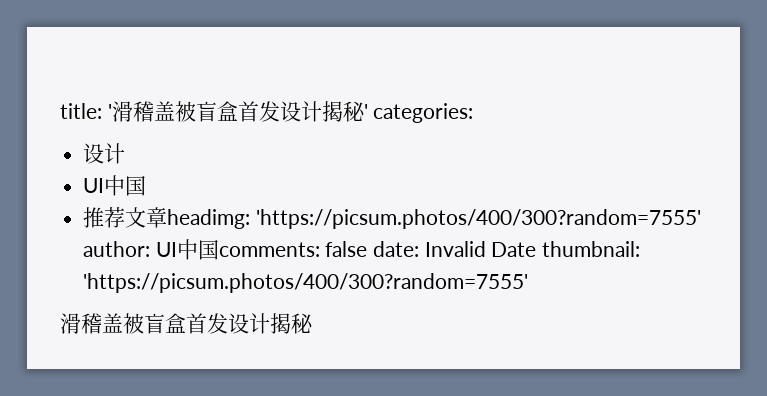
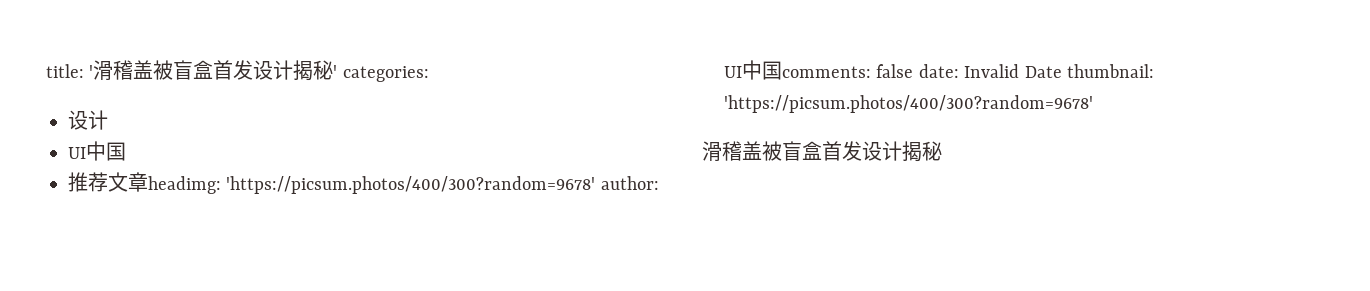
[255,209,701,229] 'https://picsum.photos/400/300?random=7555' -> [226,176,596,194] 'https://picsum.photos/400/300?random=9678'
[83,273,529,293] 'https://picsum.photos/400/300?random=7555' -> [724,95,1093,113] 'https://picsum.photos/400/300?random=9678'

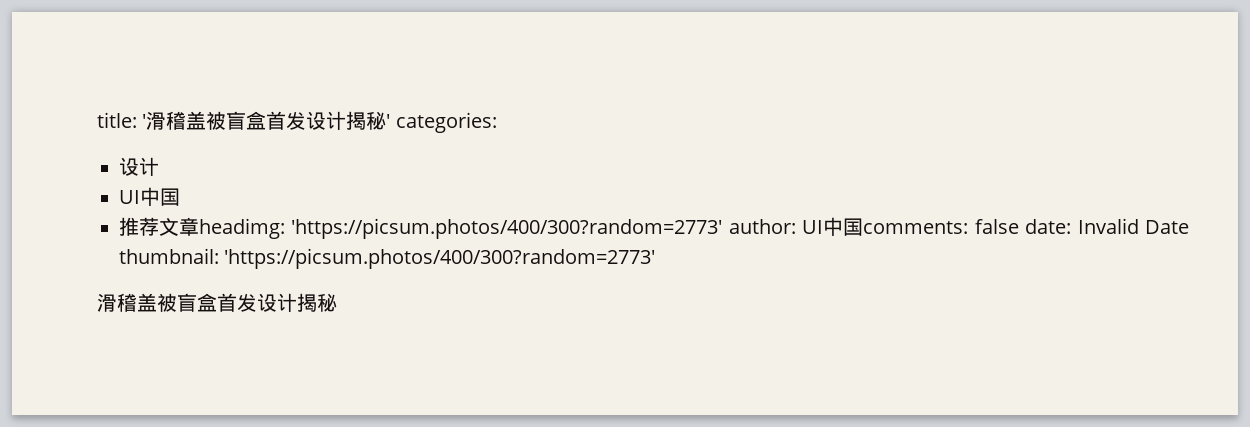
[226,176,596,194] 'https://picsum.photos/400/300?random=9678' -> [291,218,723,239] 'https://picsum.photos/400/300?random=2773'
[724,95,1093,113] 'https://picsum.photos/400/300?random=9678' -> [224,248,656,269] 'https://picsum.photos/400/300?random=2773'

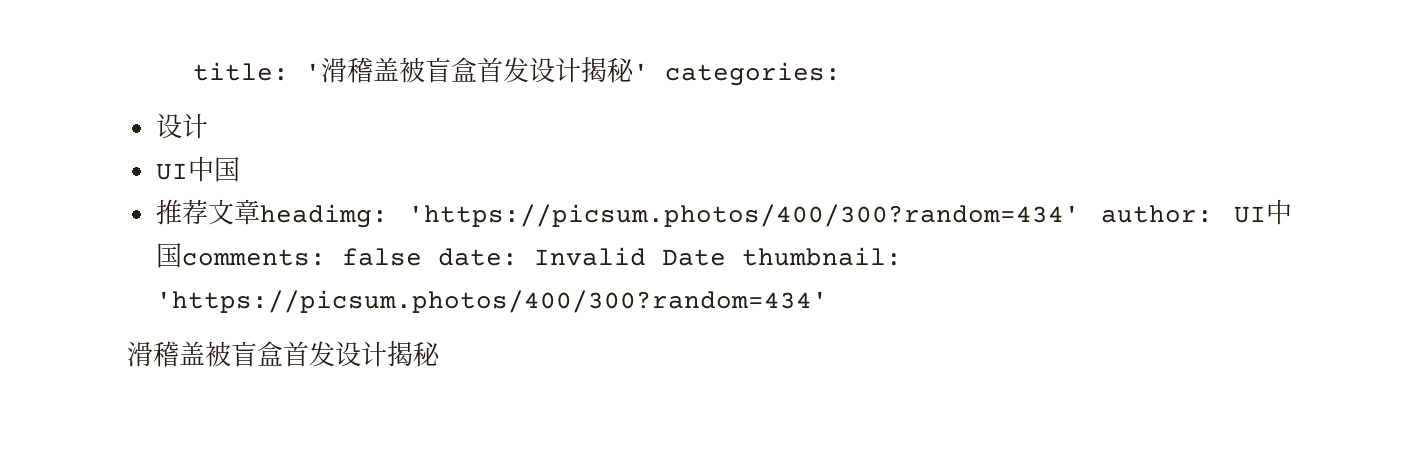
[291,218,723,239] 'https://picsum.photos/400/300?random=2773' -> [408,204,1081,227] 'https://picsum.photos/400/300?random=434'
[224,248,656,269] 'https://picsum.photos/400/300?random=2773' -> [155,290,828,313] 'https://picsum.photos/400/300?random=434'

